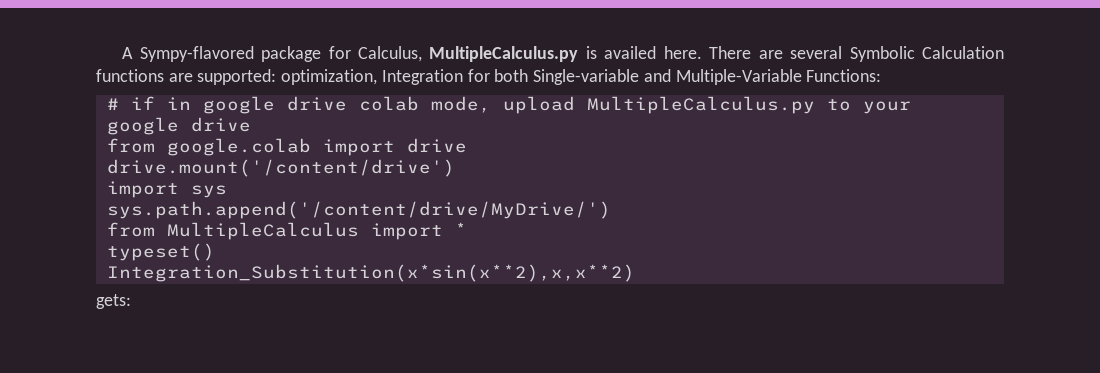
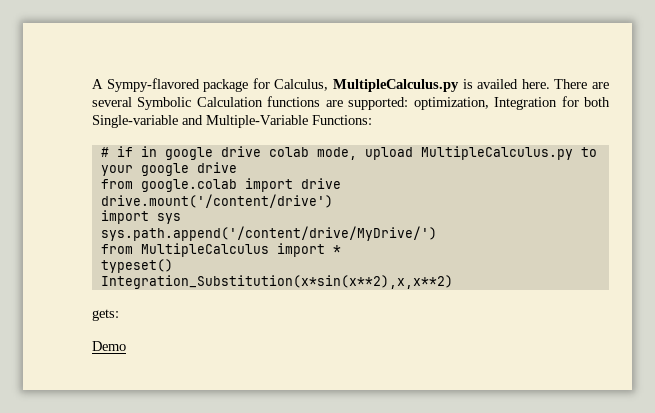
(131, 301) none -> [92,341,126,351] // Demo

